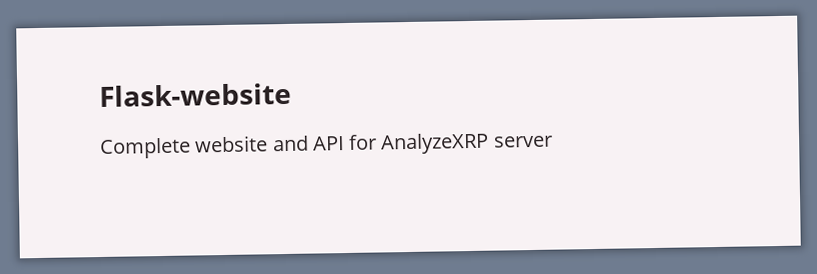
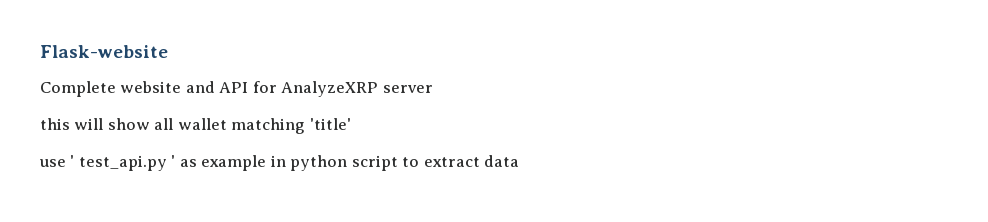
(553, 141) none -> [40,118,351,134] [39,155,520,171] // this will show all wallet matching 'title' // use ' test_api.py ' as example in python script to extract data

